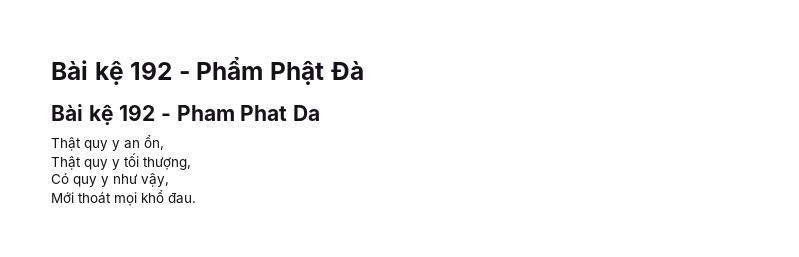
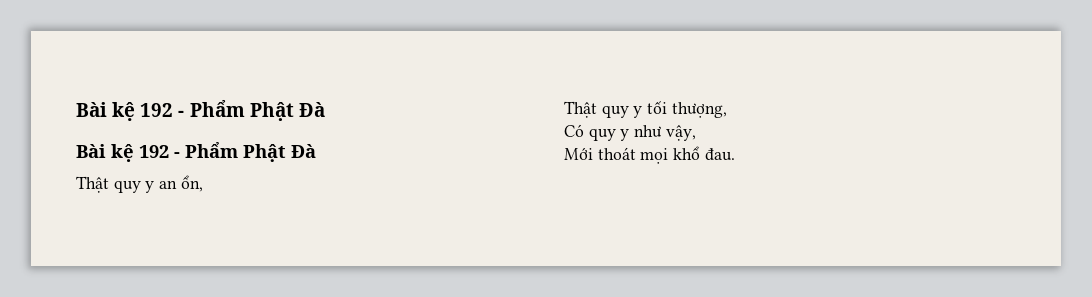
[176,105,321,121] Pham Phat Da -> [185,142,316,162] Phẩm Phật Đà

